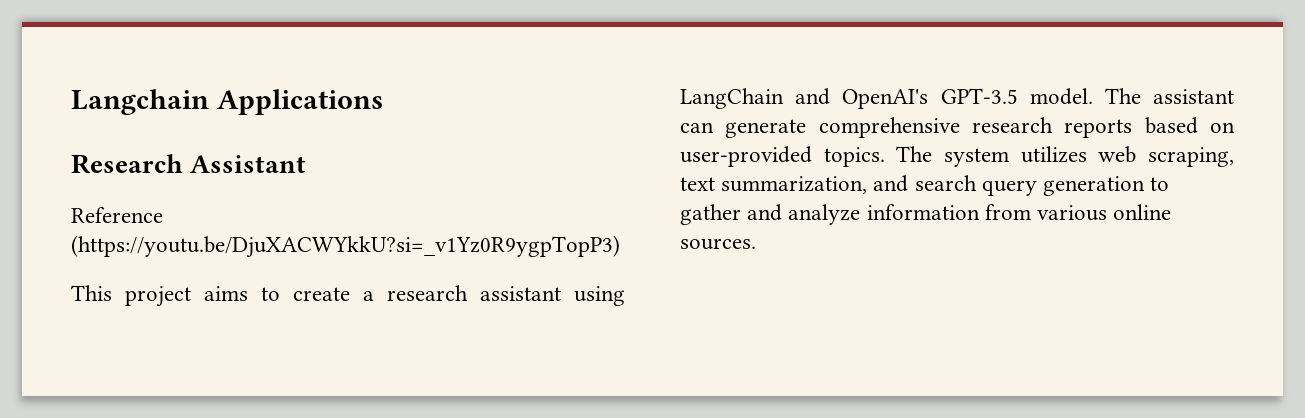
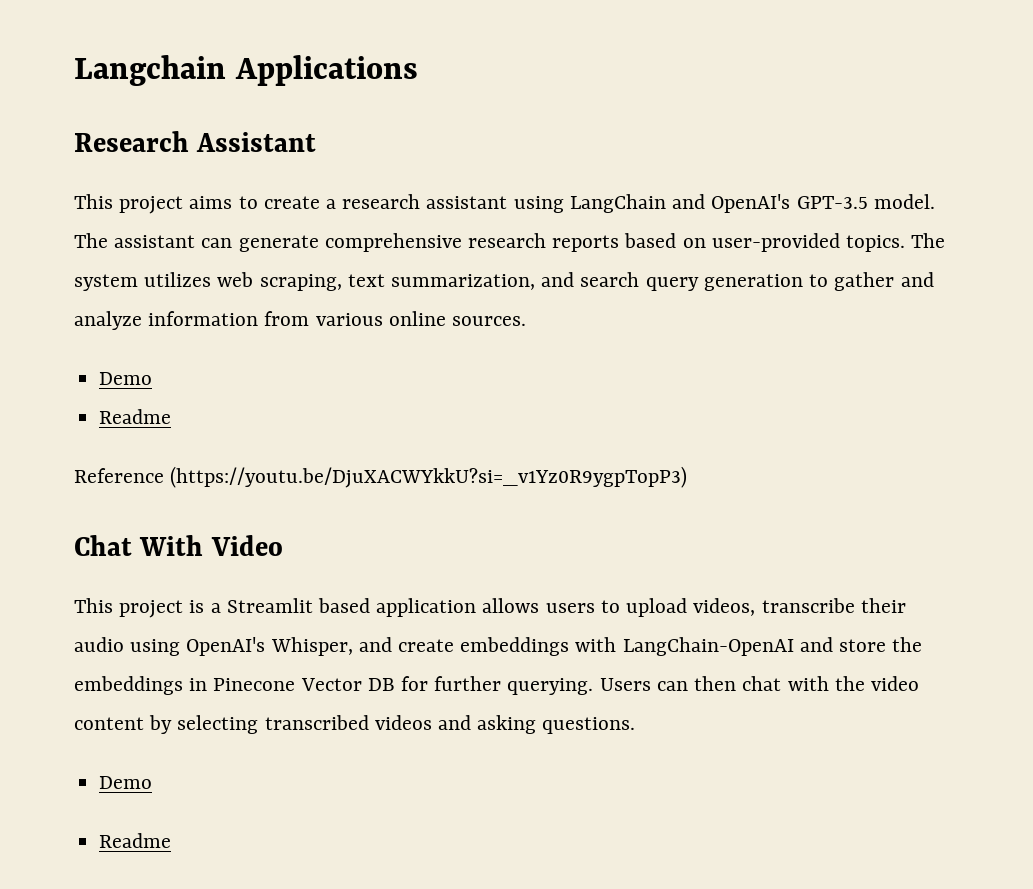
[71,207,163,223] [71,235,620,258] // Reference (https://youtu.be/DjuXACWYkkU?si=_v1Yz0R9ygpTopP3) -> (317, 142) none
(756, 244) none -> [99,372,153,385] [99,409,172,424] [74,466,688,488] [74,535,283,556] [74,598,906,618] [74,637,923,656] [74,676,919,695] [74,715,636,734] [99,776,153,789] [99,833,172,848] // Demo // Readme // Reference (https://youtu.be/DjuXACWYkkU?si=_v1Yz0R9ygpTopP3) // Chat With Video // This project is a Streamlit based application allows users to upload videos, transcribe their audio using OpenAI's Whisper, and create embeddings with LangChain-OpenAI and store the embeddings in Pinecone Vector DB for further querying. Users can then chat with the video content by selecting transcribed videos and asking questions. // Demo // Readme

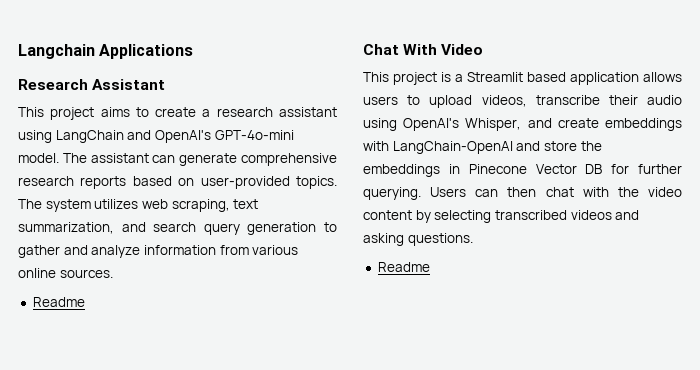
[796,196,868,209] GPT-3.5 -> [214,130,294,140] GPT-4o-mini
[99,372,153,385] [99,409,172,424] [74,466,688,488] // Demo // Readme // Reference (https://youtu.be/DjuXACWYkkU?si=_v1Yz0R9ygpTopP3) -> [32,297,85,307] // Readme
[99,776,153,789] // Demo -> (473, 239) none

